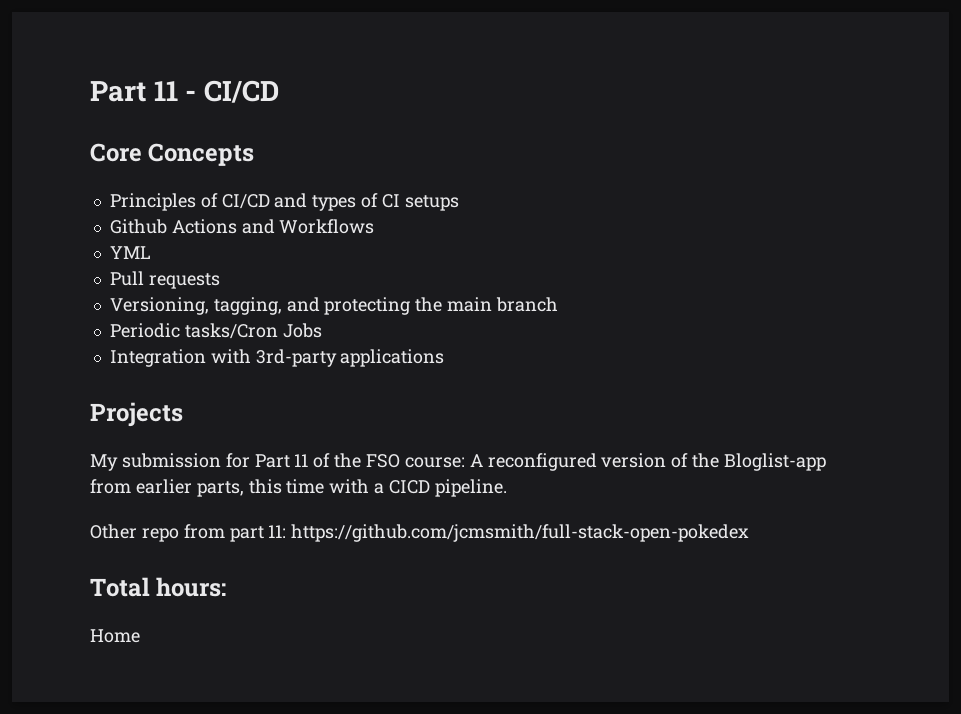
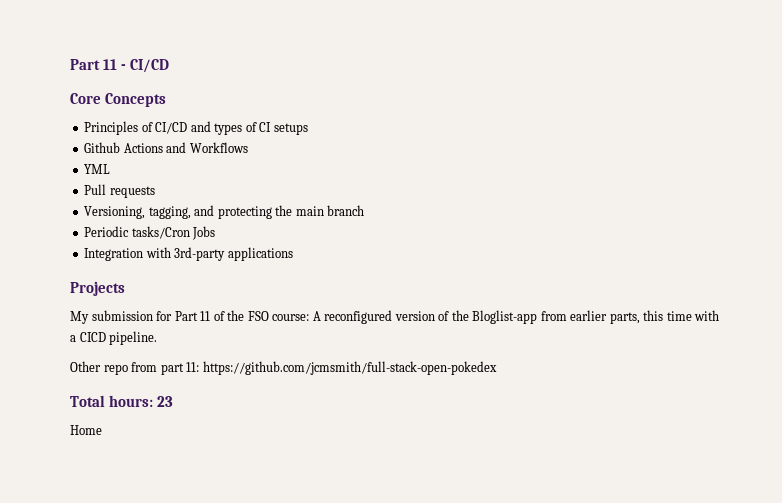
(227, 587) none -> [156,396,173,407] 23

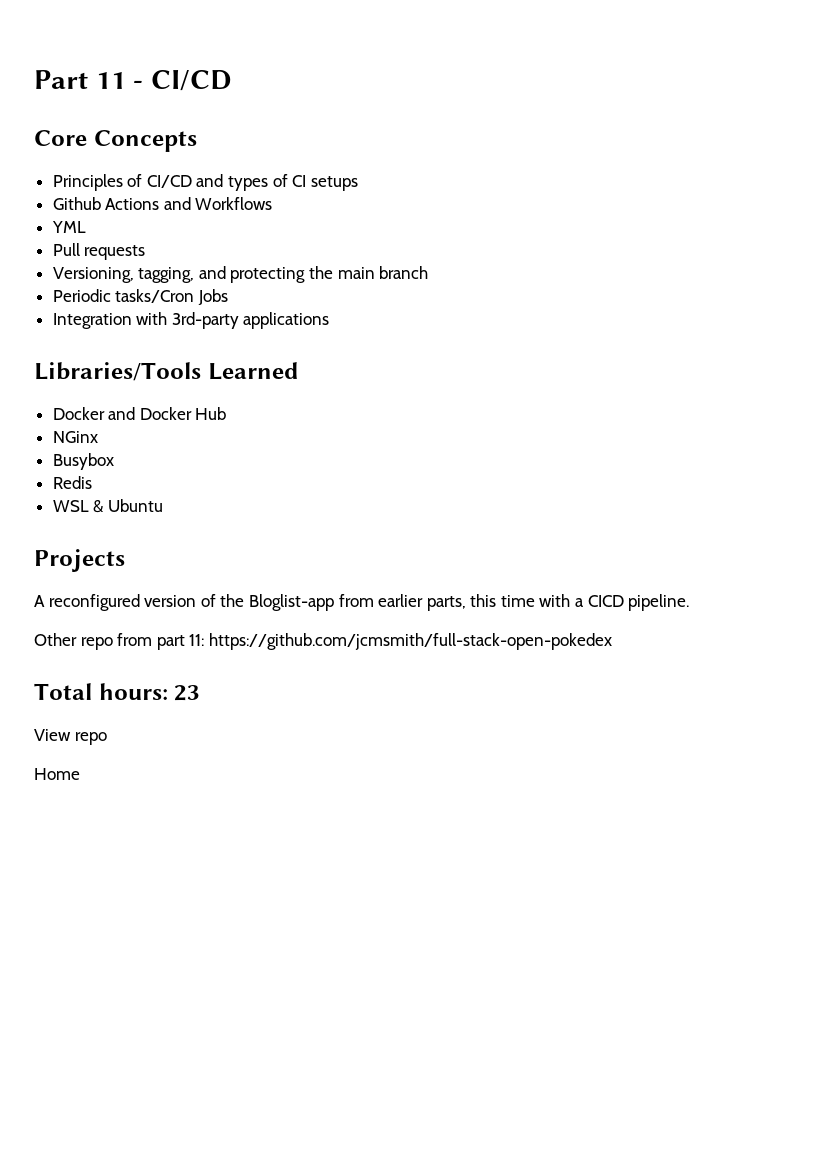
[70,281,125,296] [70,310,310,324] Projects // My submission for Part 11 of the FSO course: -> [34,362,298,381] [52,407,227,420] [52,431,98,443] [52,453,114,470] [52,476,92,489] [52,499,163,513] [34,549,125,572] Libraries/Tools Learned // Docker and Docker Hub // NGinx // Busybox // Redis // WSL & Ubuntu // Projects //
(173, 401) none -> [34,729,107,745] // View repo

